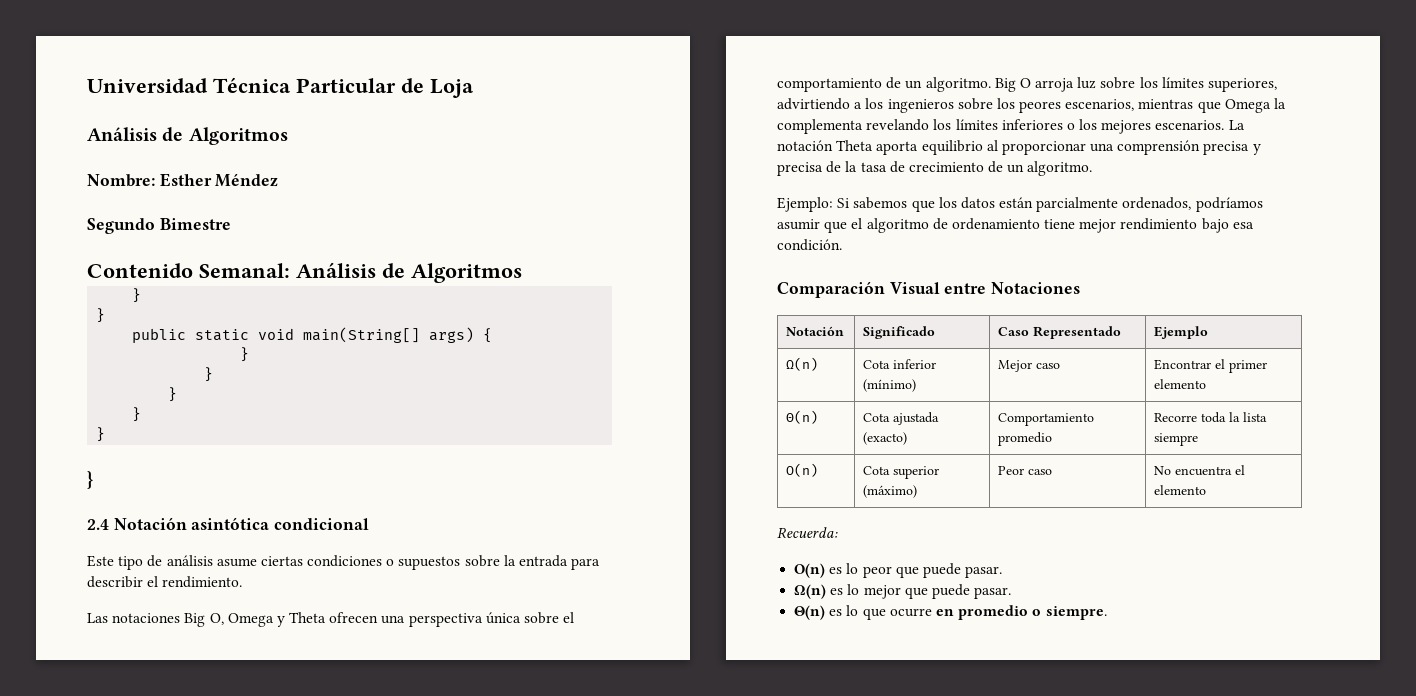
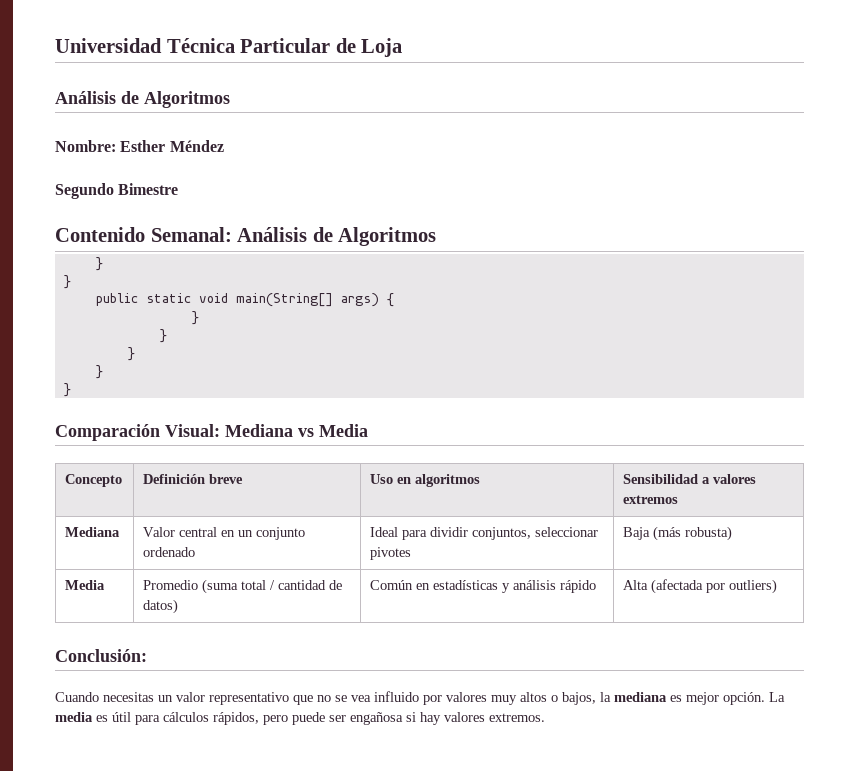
[87,471,93,489] [87,517,370,530] [87,555,601,570] [87,576,243,588] [87,612,575,627] [777,77,1278,92] [777,98,1287,113] [777,119,1245,134] [777,140,1261,155] [777,161,1093,176] [777,197,1263,212] [777,218,1254,233] [777,239,842,251] [777,281,1081,298] [786,326,845,336] [863,326,936,339] [998,326,1122,339] [1154,326,1209,339] [786,357,819,371] [863,359,937,369] [863,379,917,392] [998,360,1061,372] [1154,359,1268,373] [1154,379,1207,389] [786,410,819,424] [863,412,940,425] [863,432,908,445] [998,413,1095,426] [998,432,1053,446] [1154,412,1268,423] [1154,433,1199,446] [786,463,819,477] [863,466,940,479] [863,485,918,498] [998,466,1053,475] [1154,465,1246,476] [1154,485,1207,495] [777,527,838,538] [794,563,1003,578] [794,584,1012,599] [794,605,1107,620] } // 2.4 Notación asintótica condicional // Este tipo de análisis asume ciertas condiciones o supuestos sobre la entrada para describir el rendimiento. // Las notaciones Big O, Omega y Theta ofrecen una perspectiva única sobre el comportamiento de un algoritmo. Big O arroja luz sobre los límites superiores, advirtiendo a los ingenieros sobre los peores escenarios, mientras que Omega la complementa revelando los límites inferiores o los mejores escenarios. La notación Theta aporta equilibrio al proporcionar una comprensión precisa y precisa de la tasa de crecimiento de un algoritmo. // Ejemplo: Si sabemos que los datos están parcialmente ordenados, podríamos asumir que el algoritmo de ordenamiento tiene mejor rendimiento bajo esa condición. // Comparación Visual entre Notaciones // Notación | Significado | Caso Representado | Ejemplo // Ω(n) | Cota inferior (mínimo) | Mejor caso | Encontrar el primer elemento // Θ(n) | Cota ajustada (exacto) | Comportamiento promedio | Recorre toda la lista siempre // O(n) | Cota superior (máximo) | Peor caso | No encuentra el elemento // Recuerda: // O(n) es lo peor que puede pasar. // Ω(n) es lo mejor que puede pasar. // Θ(n) es lo que ocurre en promedio o siempre. -> [55,424,368,441] [65,474,123,487] [143,474,244,484] [370,474,481,487] [623,474,757,484] [623,495,679,504] [65,527,121,537] [143,527,306,540] [143,547,196,557] [370,527,599,540] [370,547,412,560] [623,526,733,541] [65,580,106,590] [143,579,343,594] [143,599,179,614] [370,580,597,593] [623,579,778,594] [55,649,147,662] [55,691,785,705] [55,712,545,725] Comparación Visual: Mediana vs Media // Concepto | Definición breve | Uso en algoritmos | Sensibilidad a valores extremos // Mediana | Valor central en un conjunto ordenado | Ideal para dividir conjuntos, seleccionar pivotes | Baja (más robusta) // Media | Promedio (suma total / cantidad de datos) | Común en estadísticas y análisis rápido | Alta (afectada por outliers) // Conclusión: // Cuando necesitas un valor representativo que no se vea influido por valores muy altos o bajos, la mediana es mejor opción. La media es útil para cálculos rápidos, pero puede ser engañosa si hay valores extremos.

